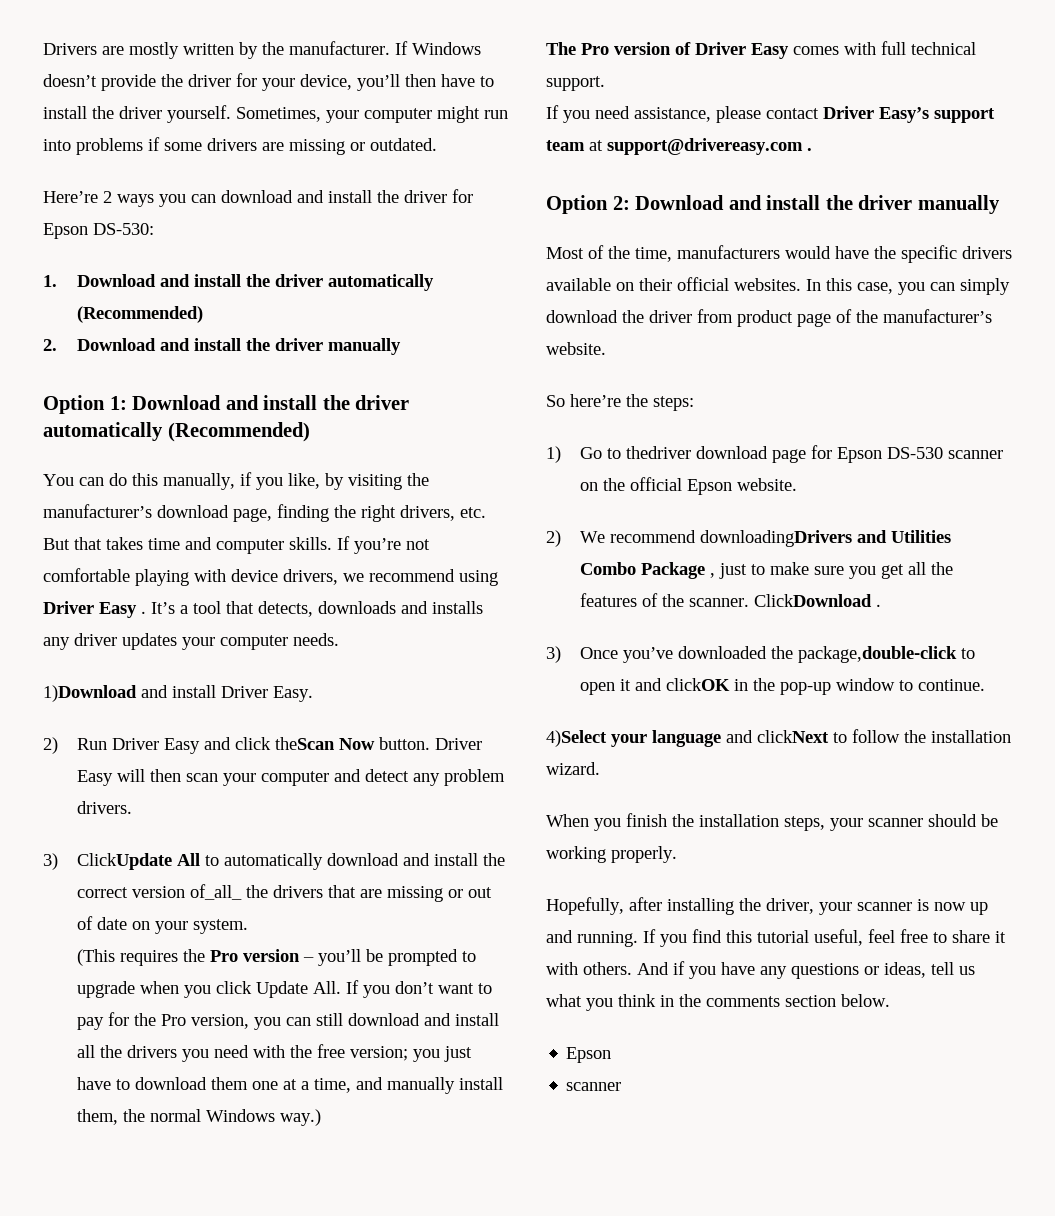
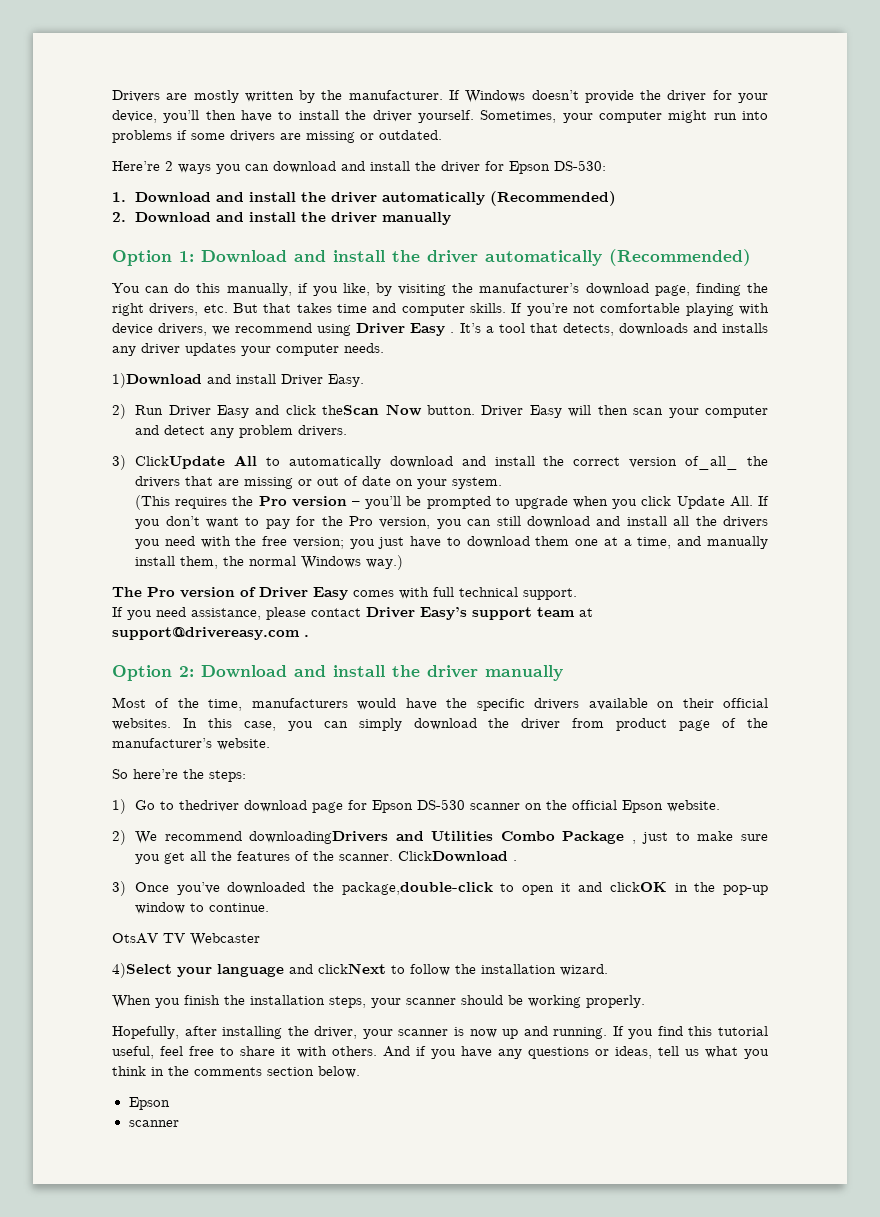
(986, 685) none -> [112,933,260,946] // OtsAV TV Webcaster

